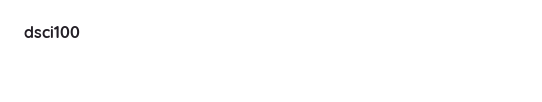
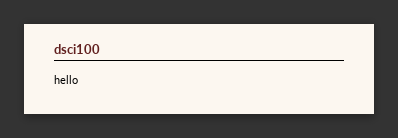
(80, 32) none -> [54,75,78,84] // hello

